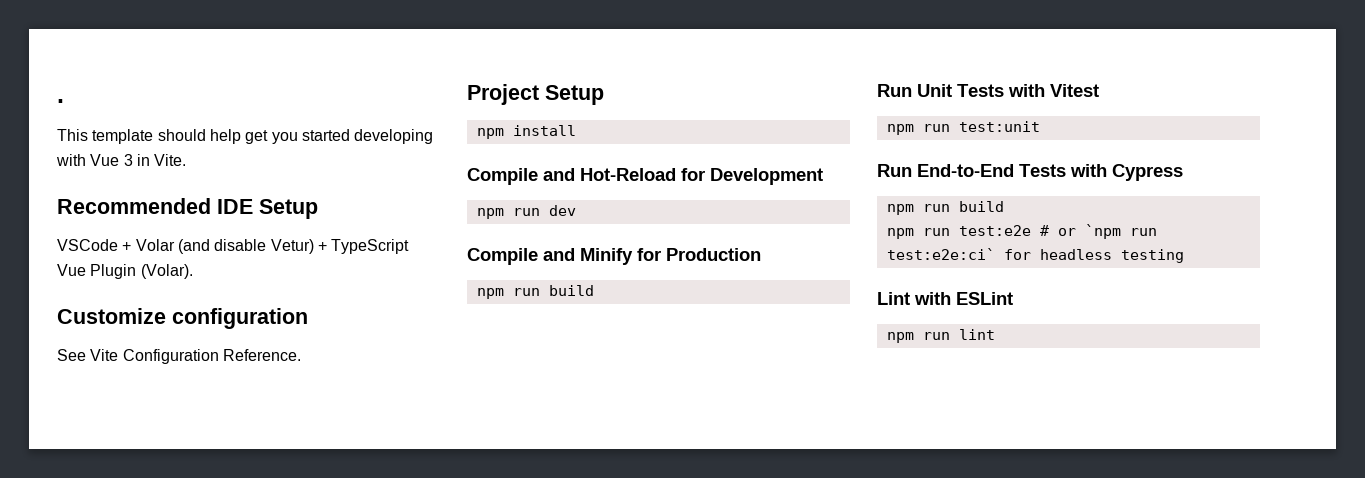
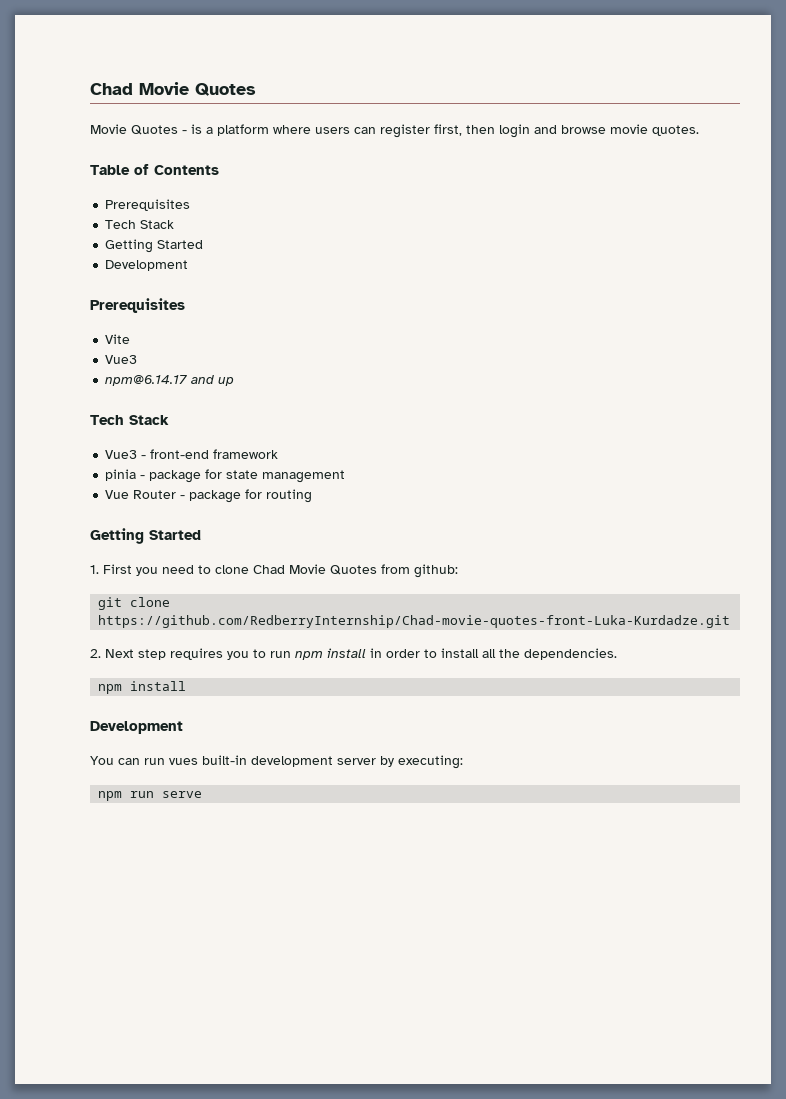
[57,99,64,103] [57,129,434,144] [56,154,187,166] [57,198,318,219] [57,239,410,254] [57,264,193,279] [57,308,308,329] [57,349,301,364] [467,84,604,105] [476,125,576,139] [467,168,823,185] [476,205,576,219] [467,248,761,265] [476,285,594,299] [877,84,1099,97] [886,121,1040,135] [877,164,1183,181] [886,201,1004,215] [886,224,1157,239] [886,248,1184,263] [877,292,1013,305] [886,329,995,343] . // This template should help get you started developing with Vue 3 in Vite. // Recommended IDE Setup // VSCode + Volar (and disable Vetur) + TypeScript Vue Plugin (Volar). // Customize configuration // See Vite Configuration Reference. // Project Setup // npm install // Compile and Hot-Reload for Development // npm run dev // Compile and Minify for Production // npm run build // Run Unit Tests with Vitest // npm run test:unit // Run End-to-End Tests with Cypress // npm run build // npm run test:e2e # or `npm run test:e2e:ci` for headless testing // Lint with ESLint // npm run lint -> [90,82,256,96] [90,124,699,138] [90,164,219,175] [105,199,191,211] [105,220,175,229] [105,239,204,253] [105,260,189,271] [90,298,185,313] [105,334,131,344] [105,355,138,364] [105,375,235,386] [90,415,169,425] [105,449,279,459] [105,469,346,483] [105,489,313,503] [90,528,201,544] [90,564,458,578] [98,597,171,610] [98,615,731,628] [90,648,617,660] [98,681,187,694] [90,721,183,734] [90,755,463,769] [98,791,203,801] Chad Movie Quotes // Movie Quotes - is a platform where users can register first, then login and browse movie quotes. // Table of Contents // Prerequisites // Tech Stack // Getting Started // Development // Prerequisites // Vite // Vue3 // npm@6.14.17 and up // Tech Stack // Vue3 - front-end framework // pinia - package for state management // Vue Router - package for routing // Getting Started // 1. First you need to clone Chad Movie Quotes from github: // git clone https://github.com/RedberryInternship/Chad-movie-quotes-front-Luka-Kurdadze.git // 2. Next step requires you to run npm install in order to install all the dependencies. // npm install // Development // You can run vues built-in development server by executing: // npm run serve

